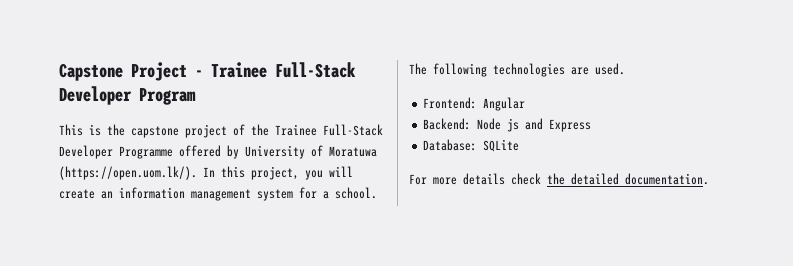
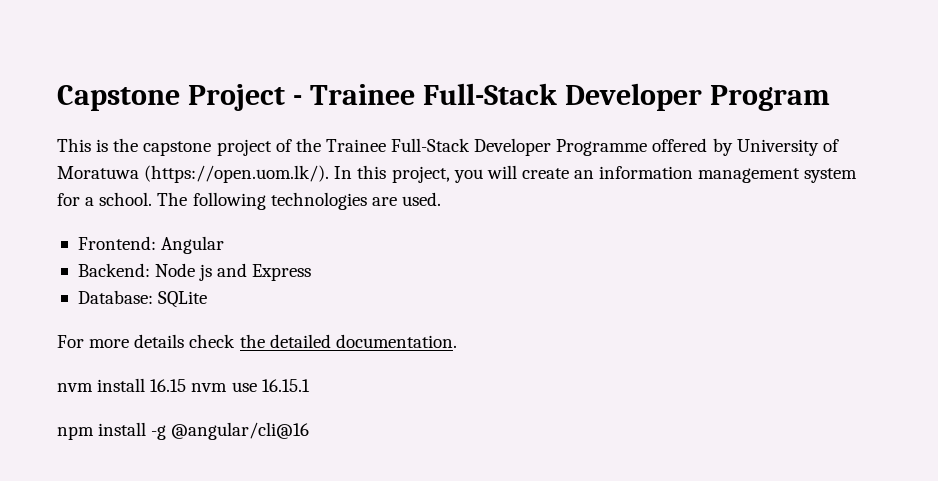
(709, 179) none -> [57,378,310,392] [57,422,310,440] // nvm install 16.15 nvm use 16.15.1 // npm install -g @angular/cli@16

